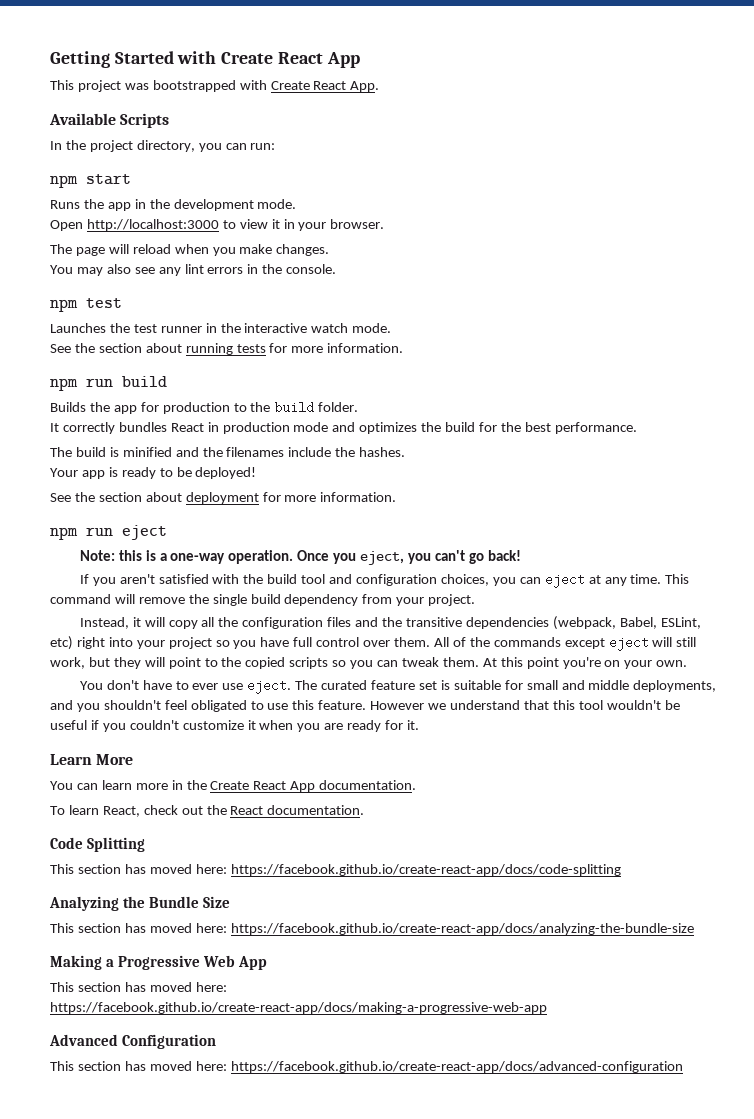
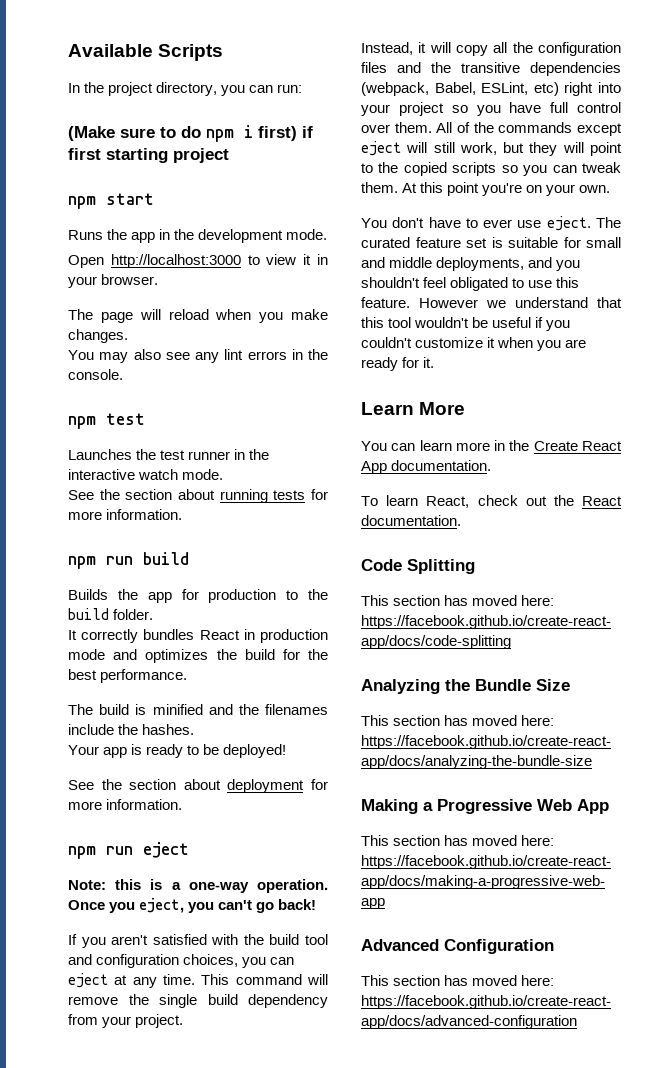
[50,51,360,68] [50,80,380,92] Getting Started with Create React App // This project was bootstrapped with Create React App. // -> (68, 50) none
(276, 146) none -> [68,125,313,142] [68,148,229,163] // (Make sure to do npm i first) if first starting project

